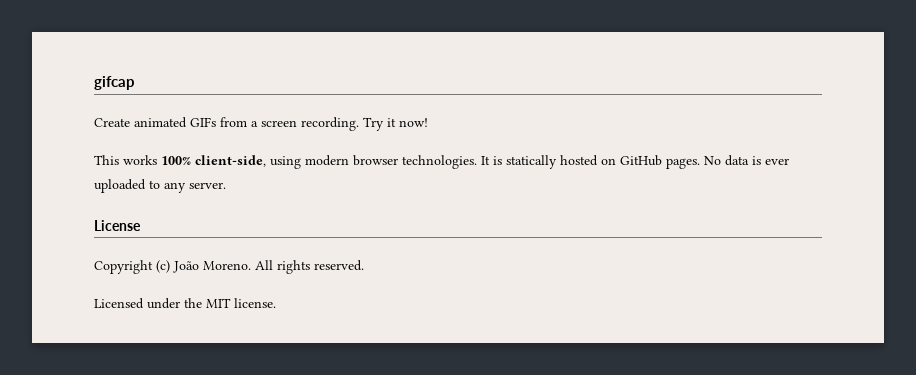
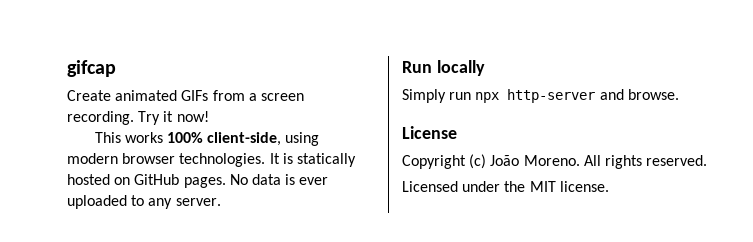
(226, 185) none -> [402,60,485,76] [402,89,679,103] // Run locally // Simply run npx http-server and browse.

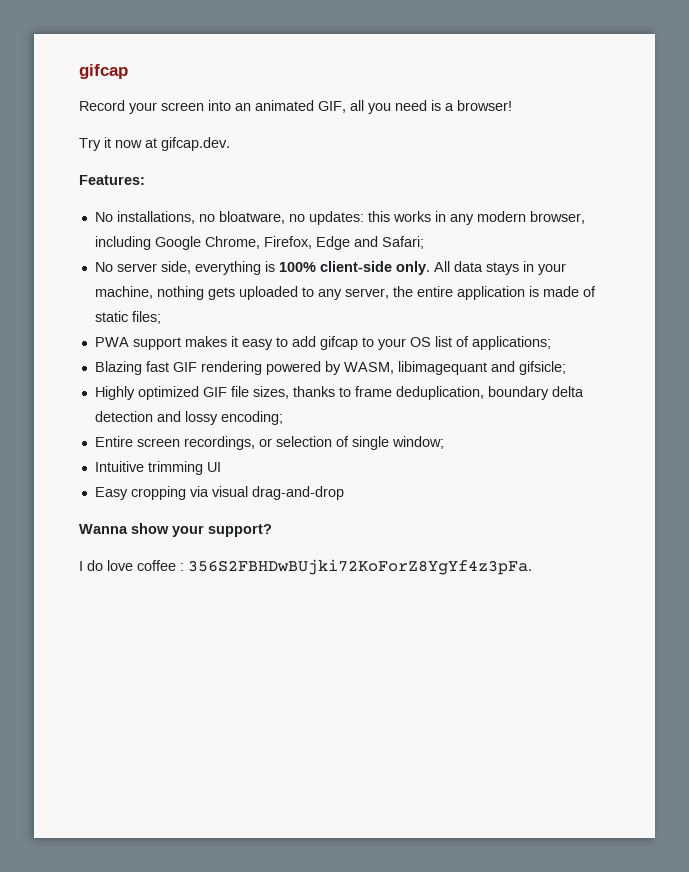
[67,90,304,101] [67,111,209,125] [94,132,320,146] [67,153,356,167] [67,174,329,188] [67,195,221,209] [402,60,485,76] [402,89,679,103] [402,126,457,139] [402,154,708,169] [402,181,609,192] Create animated GIFs from a screen recording. Try it now! // This works 100% client-side, using modern browser technologies. It is statically hosted on GitHub pages. No data is ever uploaded to any server. // Run locally // Simply run npx http-server and browse. // License // Copyright (c) João Moreno. All rights reserved. // Licensed under the MIT license. -> [79,100,512,114] [79,137,230,151] [79,175,145,185] [94,211,585,225] [94,236,424,250] [94,261,566,275] [94,286,596,300] [94,311,161,324] [94,336,551,350] [94,361,566,375] [94,386,584,400] [94,411,283,425] [94,436,444,450] [94,461,221,475] [94,486,344,500] [79,523,272,537] [79,559,532,575] Record your screen into an animated GIF, all you need is a browser! // Try it now at gifcap.dev. // Features: // No installations, no bloatware, no updates: this works in any modern browser, including Google Chrome, Firefox, Edge and Safari; // No server side, everything is 100% client-side only. All data stays in your machine, nothing gets uploaded to any server, the entire application is made of static files; // PWA support makes it easy to add gifcap to your OS list of applications; // Blazing fast GIF rendering powered by WASM, libimagequant and gifsicle; // Highly optimized GIF file sizes, thanks to frame deduplication, boundary delta detection and lossy encoding; // Entire screen recordings, or selection of single window; // Intuitive trimming UI // Easy cropping via visual drag-and-drop // Wanna show your support? // I do love coffee : 356S2FBHDwBUjki72KoForZ8YgYf4z3pFa.

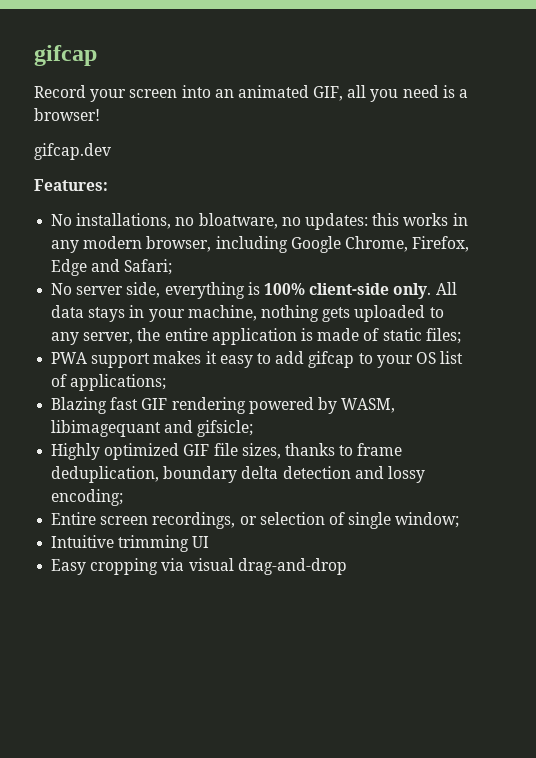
[79,137,230,151] Try it now at gifcap.dev. -> [34,143,111,160] gifcap.dev
[79,523,272,537] [79,559,532,575] // Wanna show your support? // I do love coffee : 356S2FBHDwBUjki72KoForZ8YgYf4z3pFa. -> (347, 566) none

